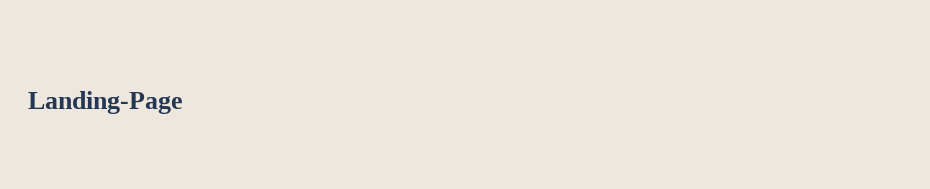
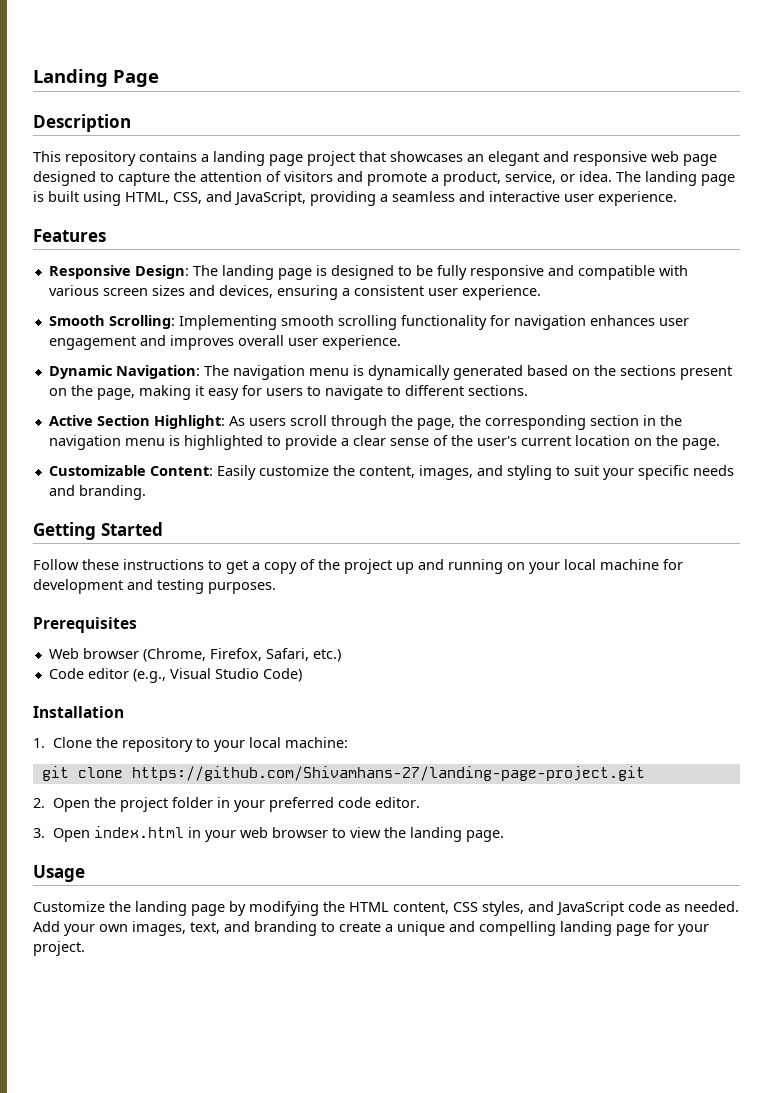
[28,91,183,114] Landing-Page -> [33,69,159,87] [33,114,131,132] [33,151,717,166] [33,171,735,186] [33,191,677,206] [33,229,106,242] [48,265,688,280] [48,285,541,300] [48,315,689,330] [48,335,401,350] [48,365,732,380] [48,385,528,400] [48,415,682,430] [48,435,720,450] [48,465,734,480] [48,485,146,500] [33,522,163,540] [33,559,683,574] [33,579,276,594] [33,617,137,633] [48,648,341,662] [48,668,302,683] [33,706,124,718] [33,737,348,752] [41,766,645,781] [33,797,420,812] [33,826,504,842] [33,865,85,882] [33,901,739,916] [33,921,709,936] [33,941,85,956] Landing Page // Description // This repository contains a landing page project that showcases an elegant and responsive web page designed to capture the attention of visitors and promote a product, service, or idea. The landing page is built using HTML, CSS, and JavaScript, providing a seamless and interactive user experience. // Features // Responsive Design: The landing page is designed to be fully responsive and compatible with various screen sizes and devices, ensuring a consistent user experience. // Smooth Scrolling: Implementing smooth scrolling functionality for navigation enhances user engagement and improves overall user experience. // Dynamic Navigation: The navigation menu is dynamically generated based on the sections present on the page, making it easy for users to navigate to different sections. // Active Section Highlight: As users scroll through the page, the corresponding section in the navigation menu is highlighted to provide a clear sense of the user's current location on the page. // Customizable Content: Easily customize the content, images, and styling to suit your specific needs and branding. // Getting Started // Follow these instructions to get a copy of the project up and running on your local machine for development and testing purposes. // Prerequisites // Web browser (Chrome, Firefox, Safari, etc.) // Code editor (e.g., Visual Studio Code) // Installation // 1. Clone the repository to your local machine: // git clone https://github.com/Shivamhans-27/landing-page-project.git // 2. Open the project folder in your preferred code editor. // 3. Open index.html in your web browser to view the landing page. // Usage // Customize the landing page by modifying the HTML content, CSS styles, and JavaScript code as needed. Add your own images, text, and branding to create a unique and compelling landing page for your project.

